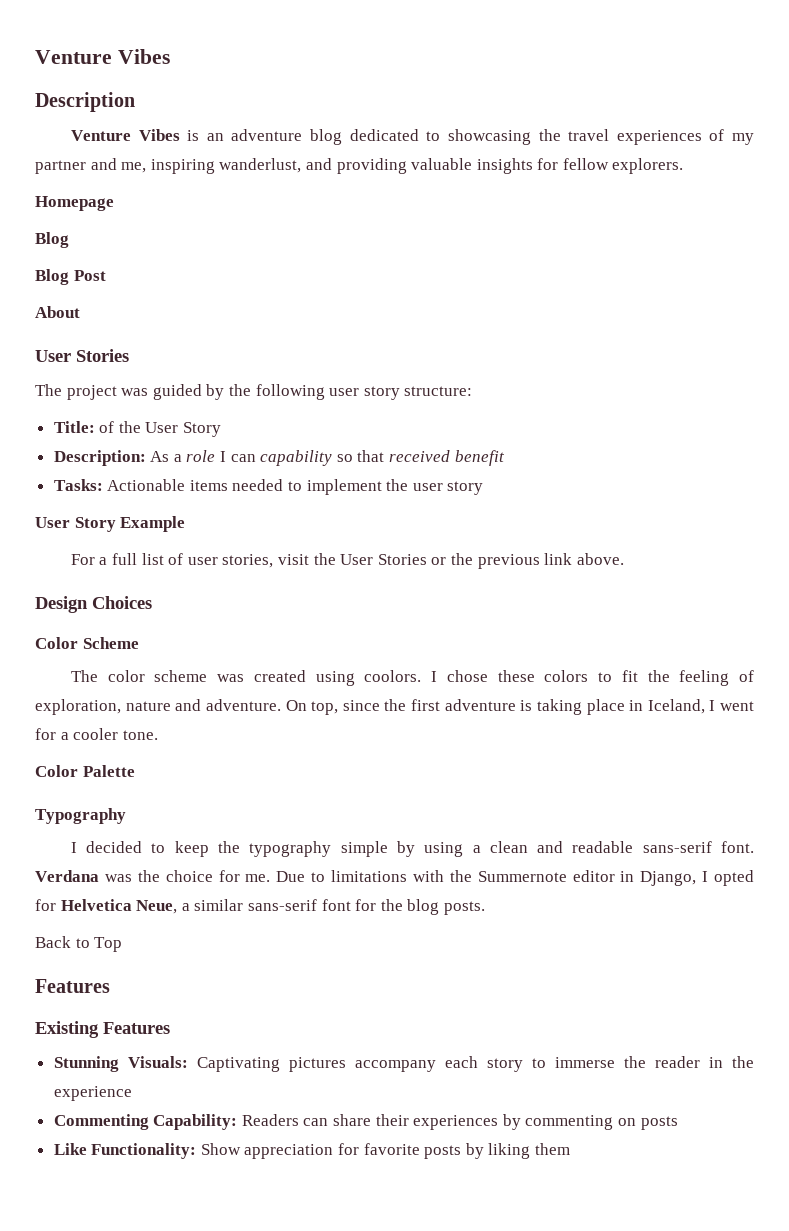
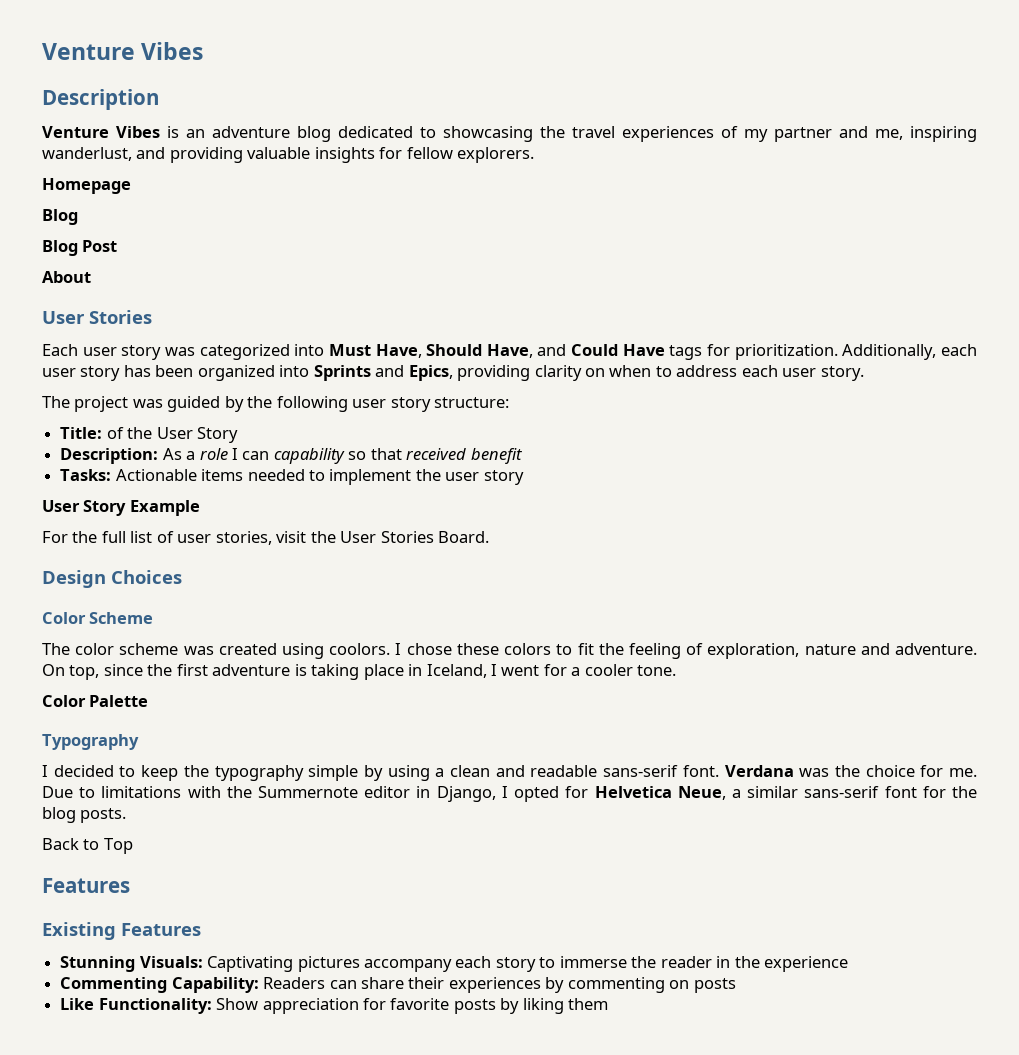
(129, 355) none -> [42,344,977,360] [42,365,864,381] // Each user story was categorized into Must Have, Should Have, and Could Have tags for prioritization. Additionally, each user story has been organized into Sprints and Epics, providing clarity on when to address each user story.
[99,557,108,565] a -> [72,531,98,543] the
[431,553,624,569] or the previous link above. -> [438,531,490,543] Board.

